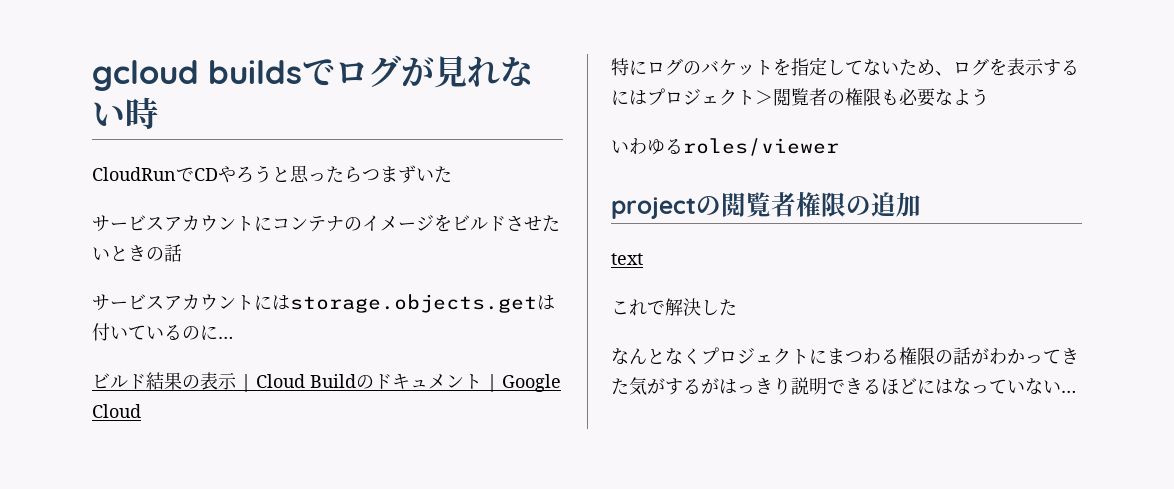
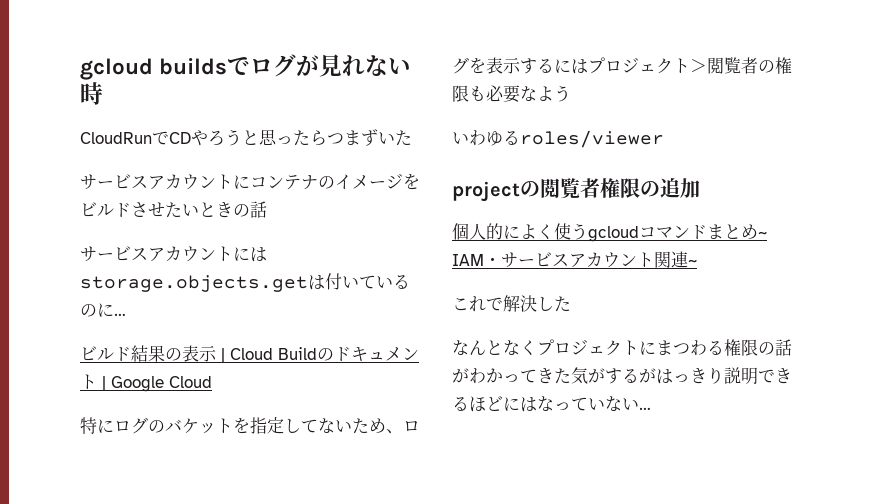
[611,253,643,265] text -> [452,223,767,242] [452,251,697,268] 個人的によく使うgcloudコマンドまとめ~ IAM・サービスアカウント関連~

